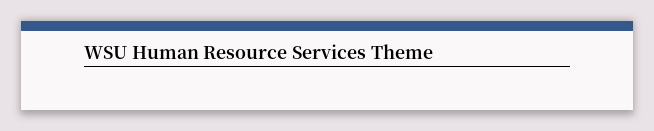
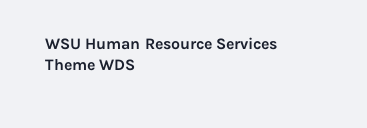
(433, 51) none -> [99,59,136,71] WDS

